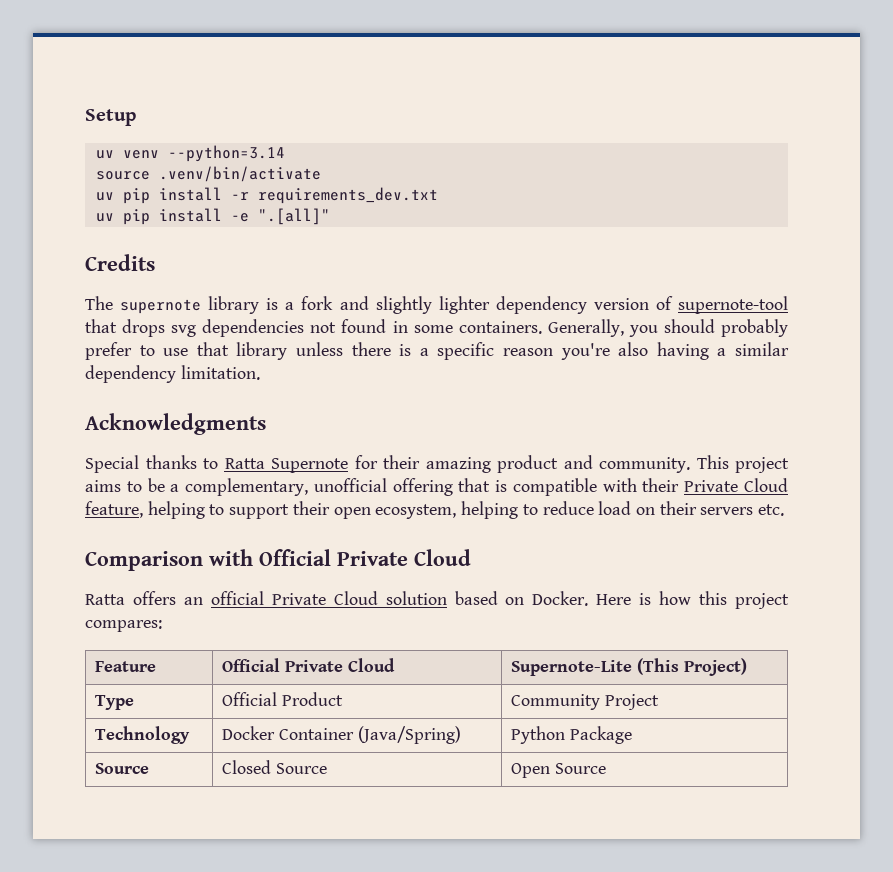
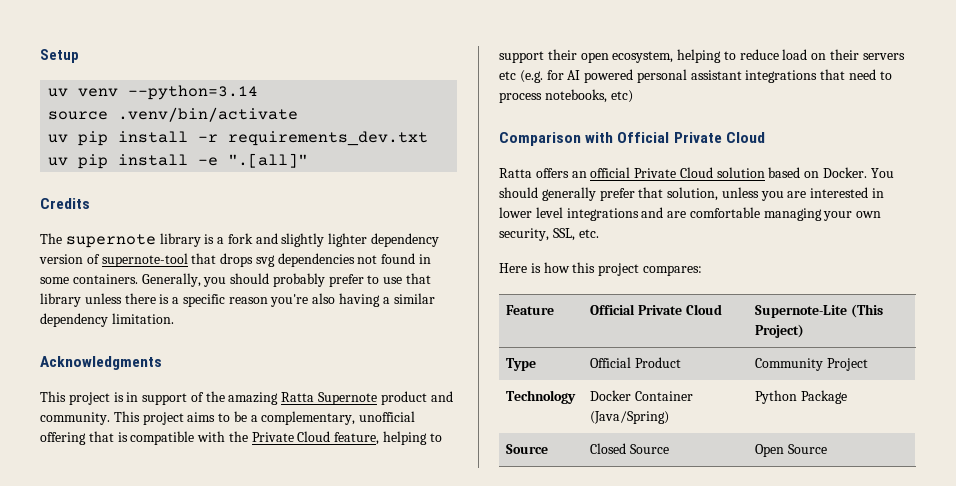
[85,455,491,473] Special thanks to Ratta Supernote for their amazing -> [40,391,378,405] This project is in support of the amazing Ratta Supernote
[642,478,680,492] their -> [228,431,248,442] the
[758,504,785,516] etc. -> [499,69,892,83] [499,89,633,103] etc (e.g. for AI powered personal assistant integrations that need to process notebooks, etc)
(589, 598) none -> [870,168,894,178] [499,187,885,201] [499,207,882,221] [499,228,599,241] You should generally prefer that solution, unless you are interested in lower level integrations and are comfortable managing your own security, SSL, etc. //

